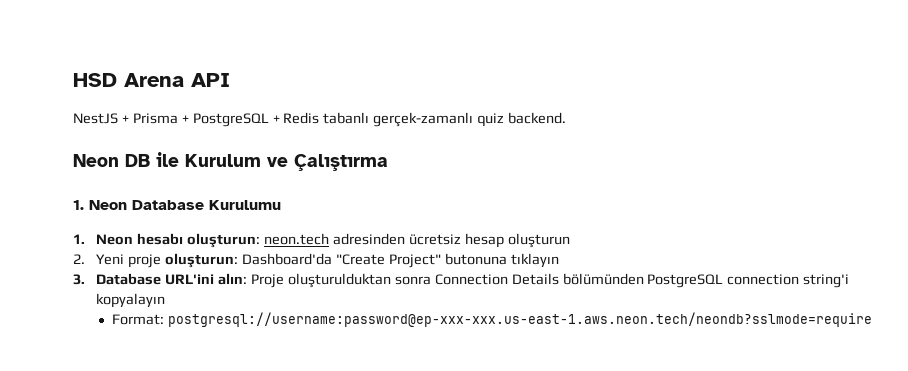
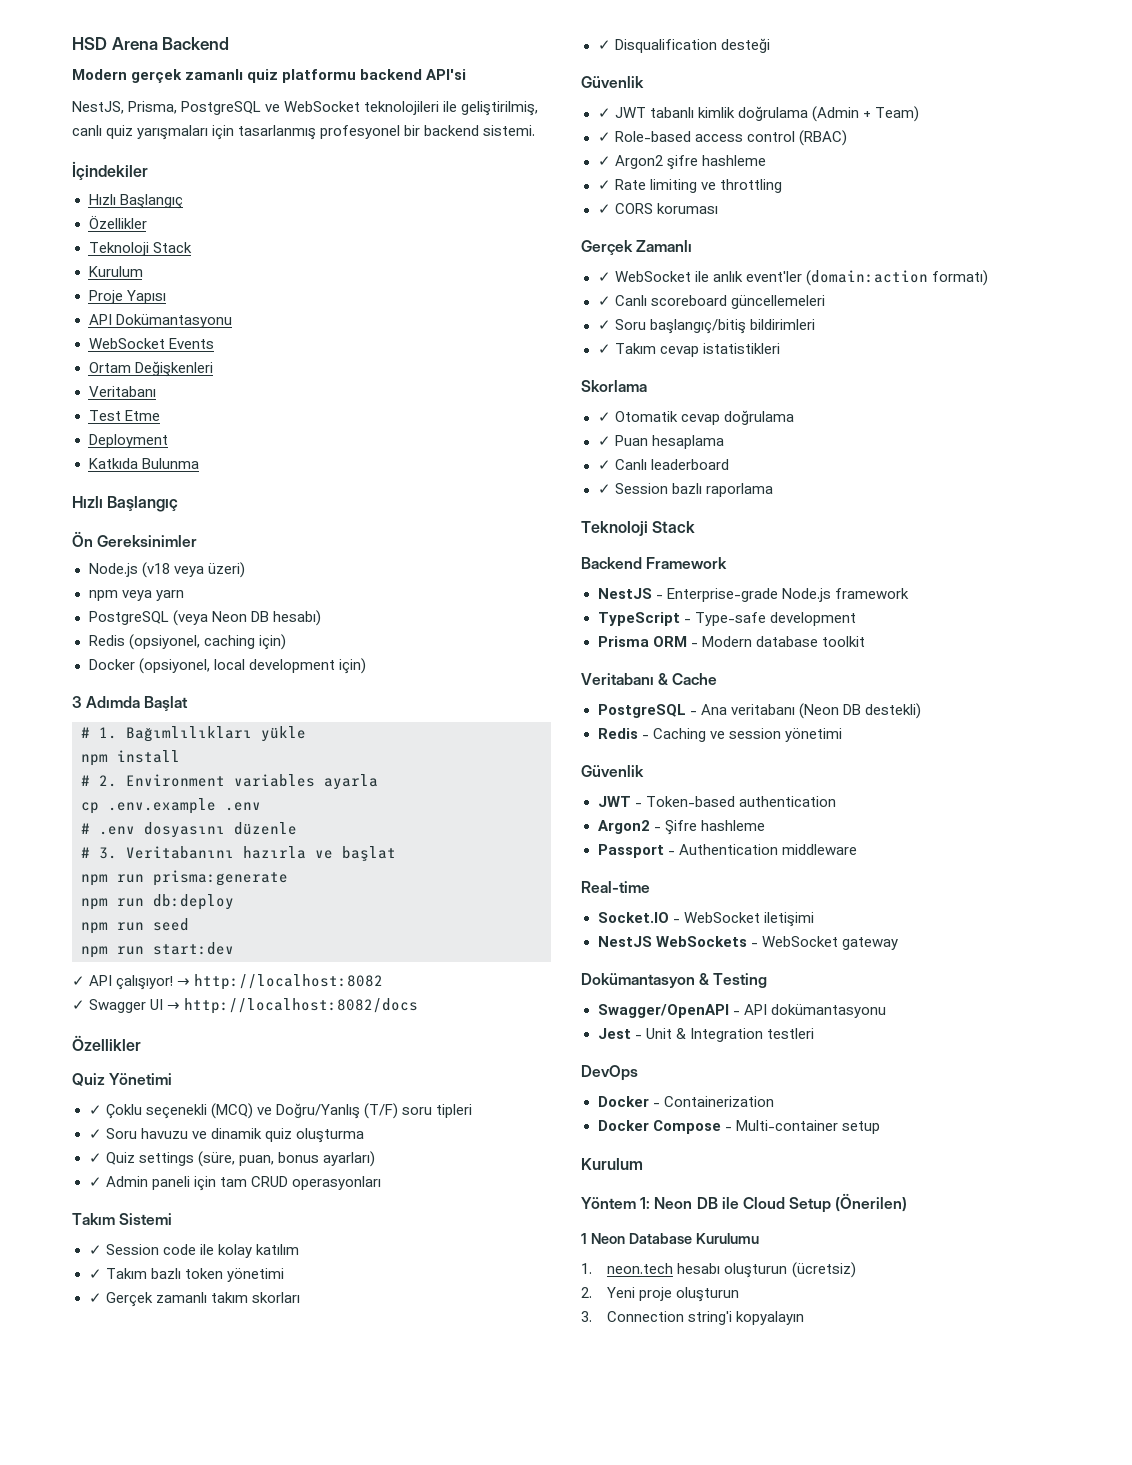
[191,73,230,87] [73,112,567,127] [73,152,388,171] [73,200,281,210] [73,233,570,248] API // NestJS + Prisma + PostgreSQL + Redis tabanlı gerçek-zamanlı quiz backend. // Neon DB ile Kurulum ve Çalıştırma // 1. Neon Database Kurulumu // 1. Neon hesabı oluşturun: neon.tech adresinden ücretsiz hesap oluşturun -> [162,37,230,50] [72,69,467,83] [72,101,539,116] [72,125,536,140] [72,161,148,180] [88,194,183,209] [88,215,147,229] [88,242,192,256] [88,266,143,277] [88,290,166,304] [88,314,232,328] [88,338,214,349] [88,361,213,377] [88,386,156,397] [88,410,160,421] [88,434,168,448] [88,458,199,469] [72,496,179,512] [72,531,198,547] [88,562,245,578] [88,590,184,601] [88,610,321,626] [88,634,286,650] [88,658,366,674] [72,696,189,711] [81,726,306,742] [81,750,180,766] [81,774,378,790] [81,798,261,814] [81,822,297,838] [81,846,396,861] [81,870,288,886] [81,894,234,910] [81,918,189,934] [81,942,234,958] [72,974,384,990] [72,998,419,1014] [72,1035,141,1051] [72,1073,173,1086] [88,1103,472,1119] [88,1128,364,1143] [88,1151,375,1167] [88,1176,381,1191] [72,1213,173,1225] [88,1244,299,1258] [88,1268,284,1282] [88,1292,300,1307] [597,38,770,53] [581,76,644,88] [597,106,919,122] [597,130,847,146] [597,155,766,170] [597,179,782,193] [597,203,718,214] [581,240,693,255] [597,270,988,286] [597,295,825,309] [597,319,815,334] [597,343,780,357] [581,380,647,392] [597,410,794,425] [597,435,724,449] [597,459,729,470] [597,483,773,497] [581,521,696,536] [581,557,728,569] [597,588,909,602] [597,612,856,626] [597,636,865,647] [581,673,718,685] [597,703,921,719] [597,728,842,742] [581,765,644,777] [597,796,836,807] [597,820,765,835] [597,844,857,858] [581,881,650,893] [597,912,814,927] [597,936,898,950] [581,973,768,988] [597,1004,886,1018] [597,1028,814,1042] [581,1065,638,1081] [597,1096,774,1107] [597,1120,880,1134] [581,1158,643,1170] [581,1193,908,1213] [581,1233,759,1244] [581,1262,856,1278] Backend // Modern gerçek zamanlı quiz platformu backend API'si // NestJS, Prisma, PostgreSQL ve WebSocket teknolojileri ile geliştirilmiş, canlı quiz yarışmaları için tasarlanmış profesyonel bir backend sistemi. // İçindekiler // Hızlı Başlangıç // Özellikler // Teknoloji Stack // Kurulum // Proje Yapısı // API Dokümantasyonu // WebSocket Events // Ortam Değişkenleri // Veritabanı // Test Etme // Deployment // Katkıda Bulunma // Hızlı Başlangıç // Ön Gereksinimler // Node.js (v18 veya üzeri) // npm veya yarn // PostgreSQL (veya Neon DB hesabı) // Redis (opsiyonel, caching için) // Docker (opsiyonel, local development için) // 3 Adımda Başlat // # 1. Bağımlılıkları yükle // npm install // # 2. Environment variables ayarla // cp .env.example .env // # .env dosyasını düzenle // # 3. Veritabanını hazırla ve başlat // npm run prisma:generate // npm run db:deploy // npm run seed // npm run start:dev // ✓ API çalışıyor! → http://localhost:8082 // ✓ Swagger UI → http://localhost:8082/docs // Özellikler // Quiz Yönetimi // ✓ Çoklu seçenekli (MCQ) ve Doğru/Yanlış (T/F) soru tipleri // ✓ Soru havuzu ve dinamik quiz oluşturma // ✓ Quiz settings (süre, puan, bonus ayarları) // ✓ Admin paneli için tam CRUD operasyonları // Takım Sistemi // ✓ Session code ile kolay katılım // ✓ Takım bazlı token yönetimi // ✓ Gerçek zamanlı takım skorları // ✓ Disqualification desteği // Güvenlik // ✓ JWT tabanlı kimlik doğrulama (Admin + Team) // ✓ Role-based access control (RBAC) // ✓ Argon2 şifre hashleme // ✓ Rate limiting ve throttling // ✓ CORS koruması // Gerçek Zamanlı // ✓ WebSocket ile anlık event'ler (domain:action formatı) // ✓ Canlı scoreboard güncellemeleri // ✓ Soru başlangıç/bitiş bildirimleri // ✓ Takım cevap istatistikleri // Skorlama // ✓ Otomatik cevap doğrulama // ✓ Puan hesaplama // ✓ Canlı leaderboard // ✓ Session bazlı raporlama // Teknoloji Stack // Backend Framework // NestJS - Enterprise-grade Node.js framework // TypeScript - Type-safe development // Prisma ORM - Modern database toolkit // Veritabanı & Cache // PostgreSQL - Ana veritabanı (Neon DB destekli) // Redis - Caching ve session yönetimi // Güvenlik // JWT - Token-based authentication // Argon2 - Şifre hashleme // Passport - Authentication middleware // Real-time // Socket.IO - WebSocket iletişimi // NestJS WebSockets - WebSocket gateway // Dokümantasyon & Testing // Swagger/OpenAPI - API dokümantasyonu // Jest - Unit & Integration testleri // DevOps // Docker - Containerization // Docker Compose - Multi-container setup // Kurulum // Yöntem 1: Neon DB ile Cloud Setup (Önerilen) // 1 Neon Database Kurulumu // 1. neon.tech hesabı oluşturun (ücretsiz)
[165,253,559,268] [73,273,800,288] oluşturun: Dashboard'da "Create Project" butonuna tıklayın // 3. Database URL'ini alın: Proje oluşturulduktan sonra Connection Details bölümünden PostgreSQL connection -> [676,1287,740,1302] [581,1311,685,1322] oluşturun // 3. Connection
[112,312,873,327] // Format: postgresql://username:password@ep-xxx-xxx.us-east-1.aws.neon.tech/neondb?sslmode=require -> (805, 1318) none

